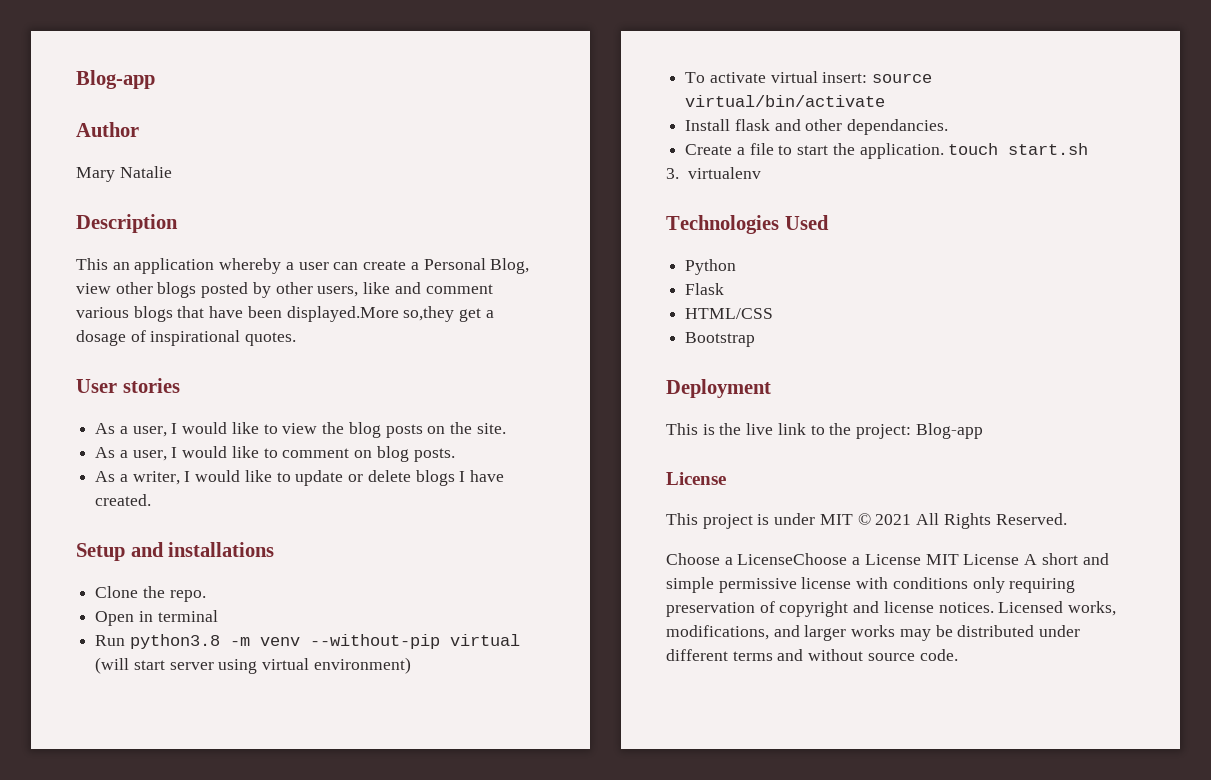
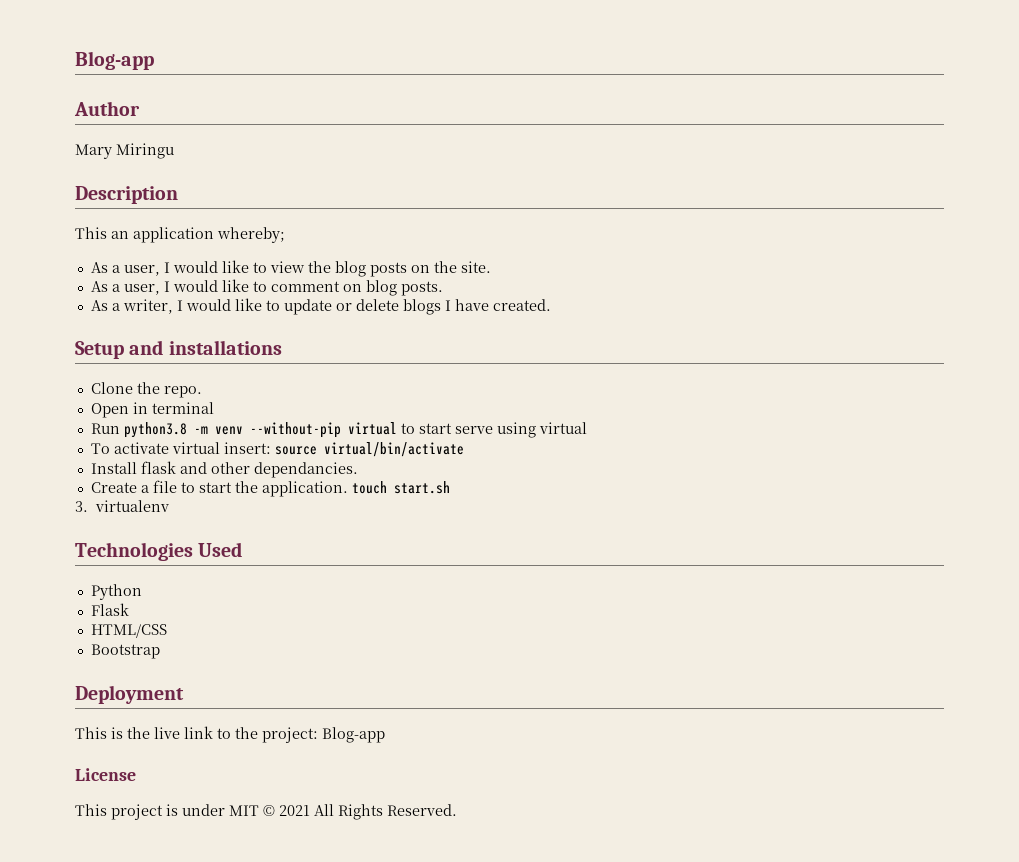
[119,166,172,178] Natalie -> [116,143,174,159] Miringu
[219,258,530,274] [76,282,493,298] [76,306,494,322] [76,330,297,346] [76,378,180,393] whereby a user can create a Personal Blog, view other blogs posted by other users, like and comment various blogs that have been displayed.More so,they get a dosage of inspirational quotes. // User stories -> [217,227,285,243] whereby;
[95,657,214,674] (will start server -> [400,423,493,434] to start serve
[313,657,411,674] environment) -> (587, 428) none
[666,553,1109,565] [666,577,1076,593] [666,601,1117,617] [666,625,1081,641] [666,649,958,661] // Choose a LicenseChoose a License MIT License A short and simple permissive license with conditions only requiring preservation of copyright and license notices. Licensed works, modifications, and larger works may be distributed under different terms and without source code. -> (457, 810) none

